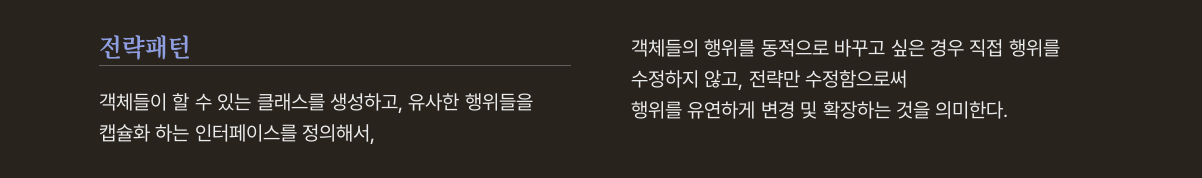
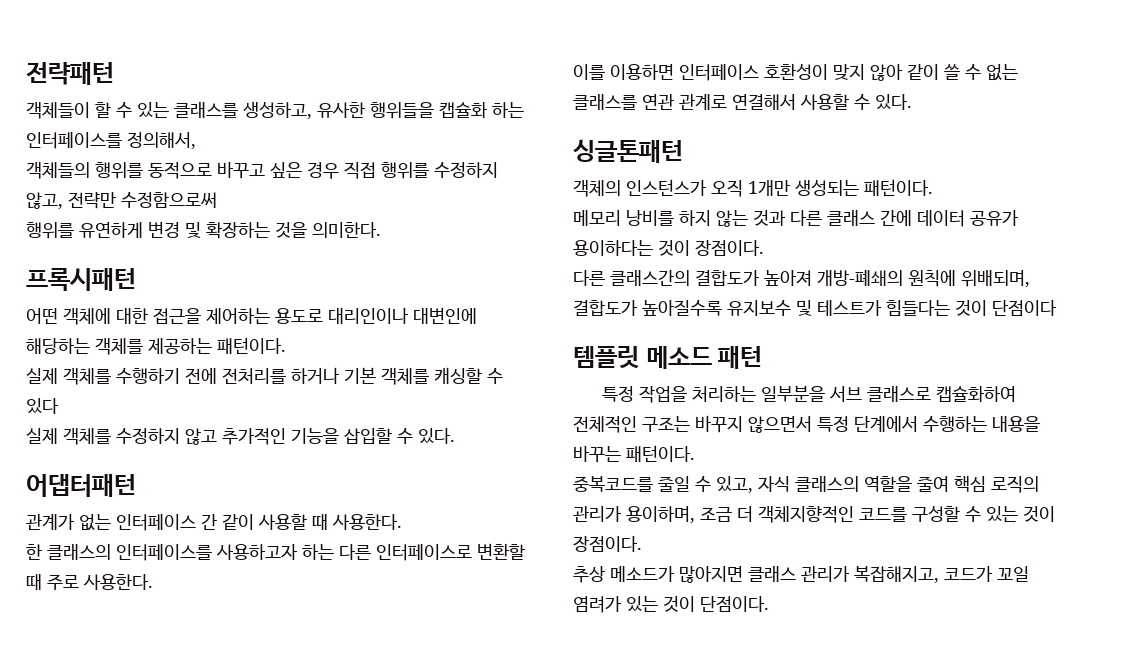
(1009, 110) none -> [26,268,136,291] [26,307,477,325] [26,337,286,355] [26,367,503,385] [26,398,59,414] [26,428,455,445] [26,474,136,497] [26,513,402,531] [26,543,525,561] [26,573,153,590] [573,63,1018,81] [573,93,912,110] [573,139,683,163] [573,179,933,197] [573,210,1019,227] [573,240,764,256] [573,269,1030,288] [573,300,1057,316] [573,346,763,369] [601,385,1016,403] [573,415,1040,433] [573,445,695,463] [573,475,1039,494] [573,506,1055,524] [573,536,642,552] [573,566,1029,584] [573,596,769,613] // 프록시패턴 // 어떤 객체에 대한 접근을 제어하는 용도로 대리인이나 대변인에 해당하는 객체를 제공하는 패턴이다. // 실제 객체를 수행하기 전에 전처리를 하거나 기본 객체를 캐싱할 수 있다 // 실제 객체를 수정하지 않고 추가적인 기능을 삽입할 수 있다. // 어댑터패턴 // 관계가 없는 인터페이스 간 같이 사용할 때 사용한다. // 한 클래스의 인터페이스를 사용하고자 하는 다른 인터페이스로 변환할 때 주로 사용한다. // 이를 이용하면 인터페이스 호환성이 맞지 않아 같이 쓸 수 없는 클래스를 연관 관계로 연결해서 사용할 수 있다. // 싱글톤패턴 // 객체의 인스턴스가 오직 1개만 생성되는 패턴이다. // 메모리 낭비를 하지 않는 것과 다른 클래스 간에 데이터 공유가 용이하다는 것이 장점이다. // 다른 클래스간의 결합도가 높아져 개방-폐쇄의 원칙에 위배되며, 결합도가 높아질수록 유지보수 및 테스트가 힘들다는 것이 단점이다 // 템플릿 메소드 패턴 // 특정 작업을 처리하는 일부분을 서브 클래스로 캡슐화하여 전체적인 구조는 바꾸지 않으면서 특정 단계에서 수행하는 내용을 바꾸는 패턴이다. // 중복코드를 줄일 수 있고, 자식 클래스의 역할을 줄여 핵심 로직의 관리가 용이하며, 조금 더 객체지향적인 코드를 구성할 수 있는 것이 장점이다. // 추상 메소드가 많아지면 클래스 관리가 복잡해지고, 코드가 꼬일 염려가 있는 것이 단점이다.

